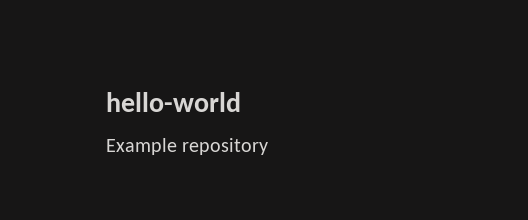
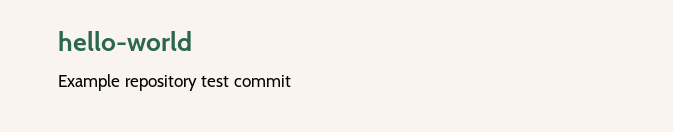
(269, 146) none -> [201,75,291,87] test commit

